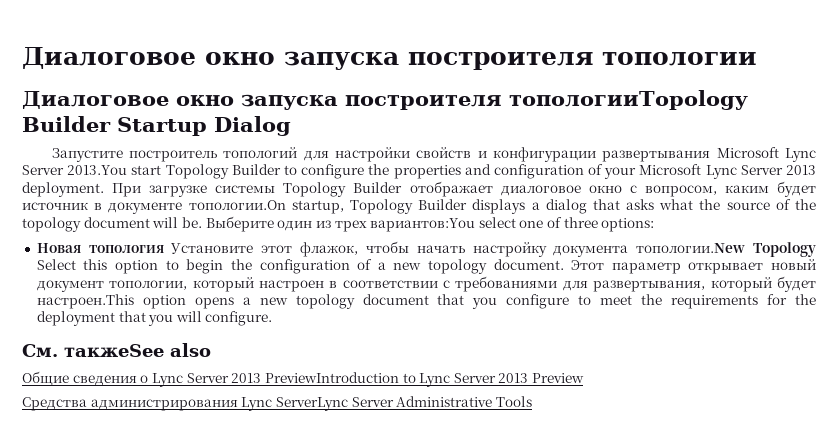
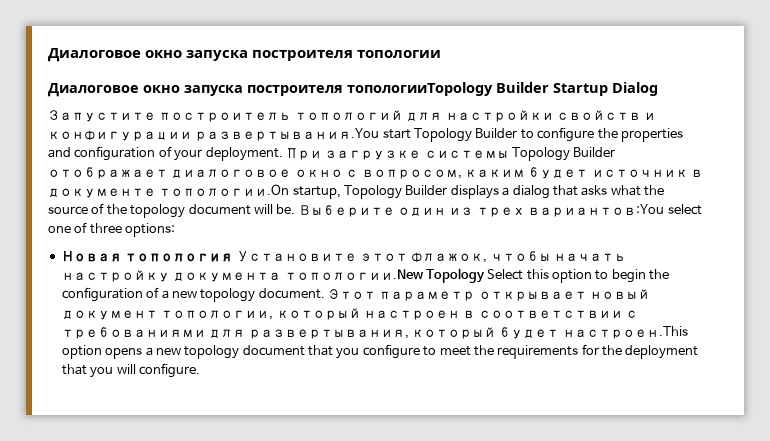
[602,147,816,162] [22,165,128,175] развертывания Microsoft Lync Server 2013.You -> [195,128,380,141] развертывания.You
[639,164,816,179] Microsoft Lync Server 2013 -> (203, 155) none
[22,343,211,357] [22,371,585,387] [22,396,532,411] // См. такжеSee also // Общие сведения о Lync Server 2013 PreviewIntroduction to Lync Server 2013 Preview // Средства администрирования Lync ServerLync Server Administrative Tools -> (200, 370) none

